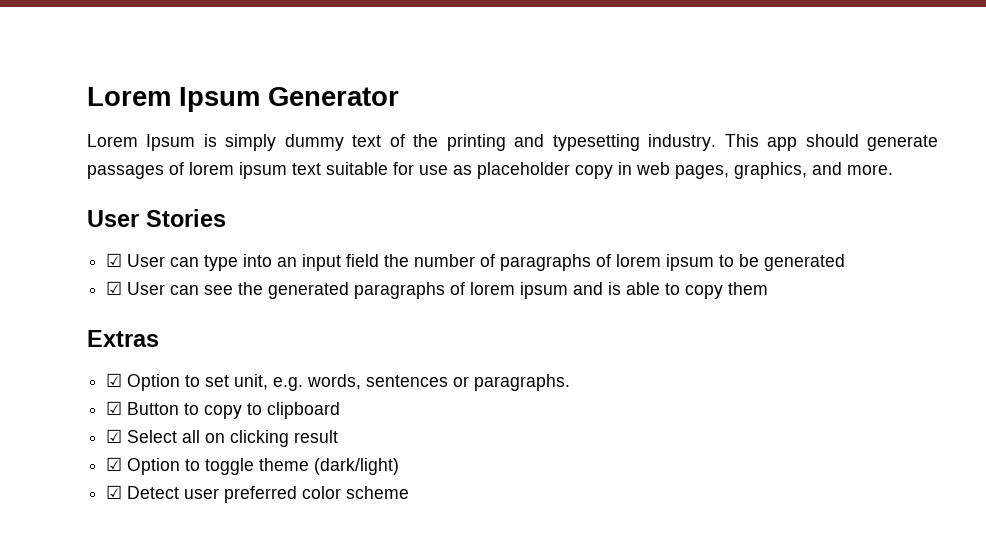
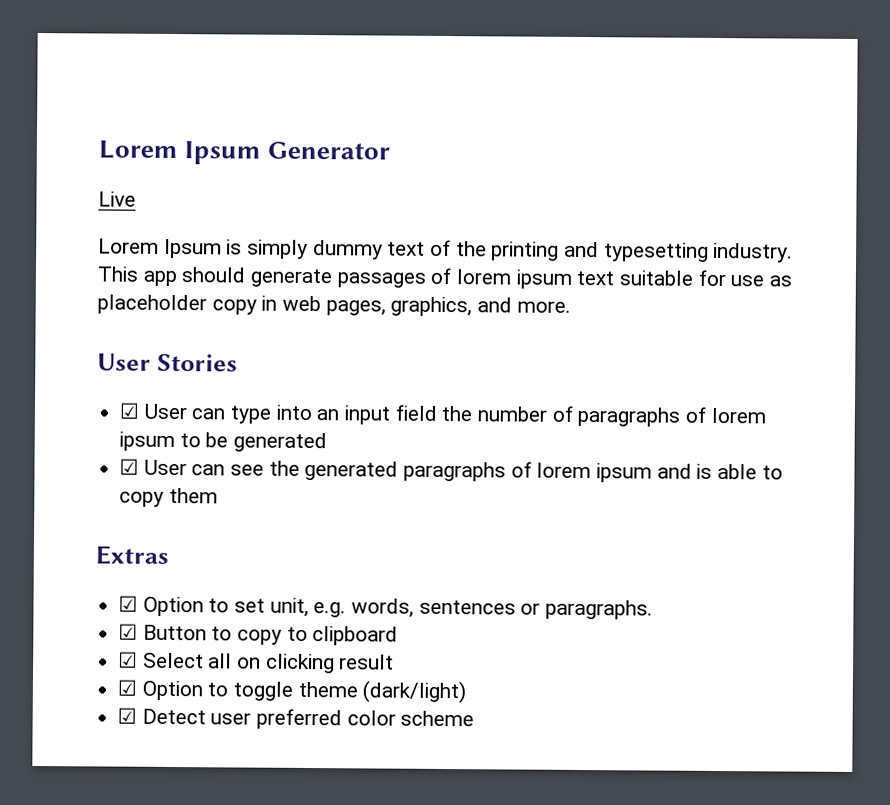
(399, 96) none -> [98,191,136,207] // Live

